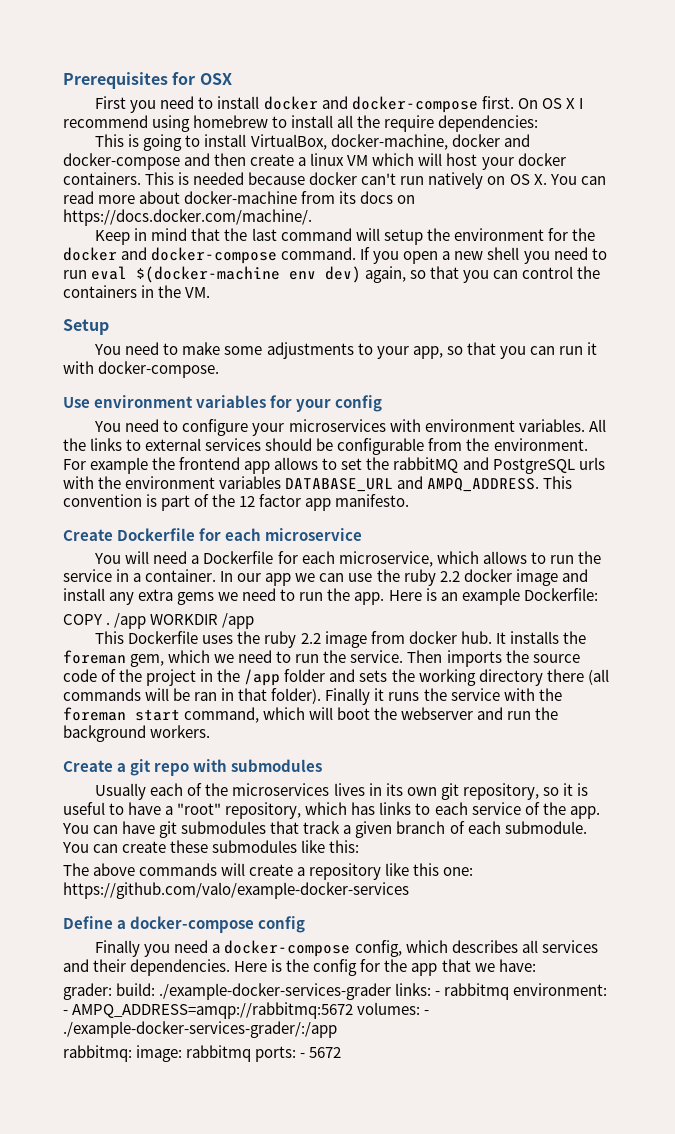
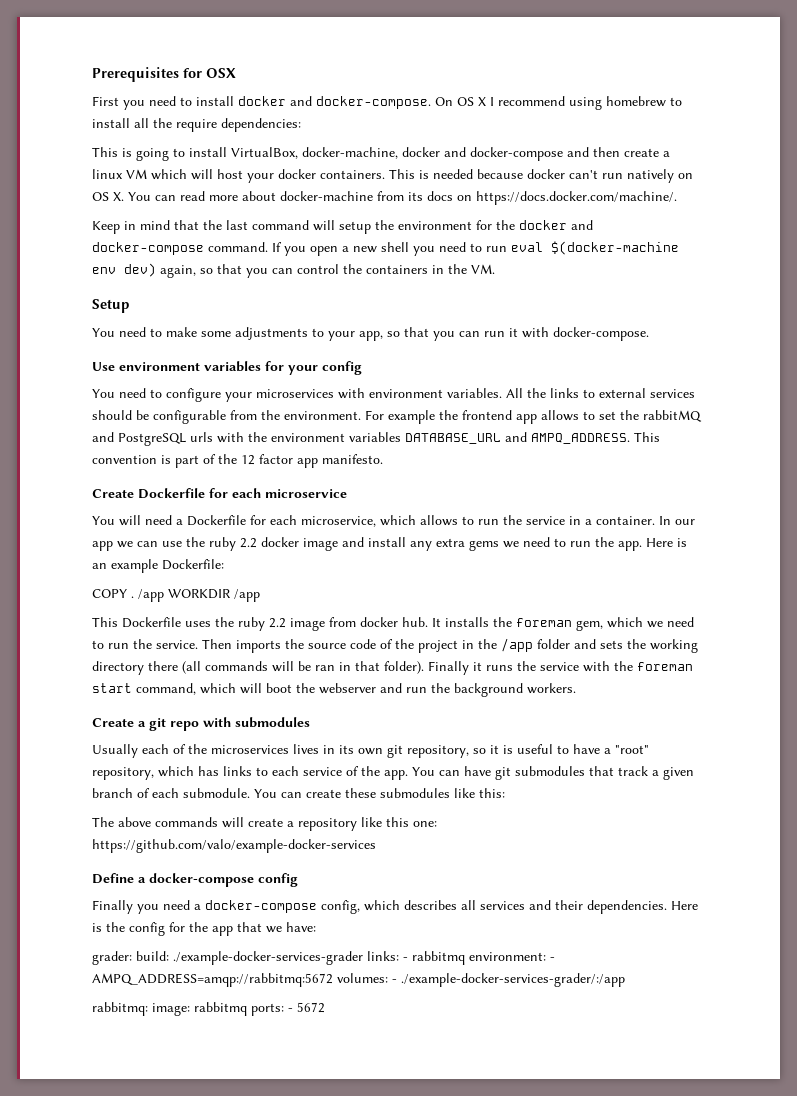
[351,96,514,113] docker-compose first. -> [316,96,431,109] docker-compose.

